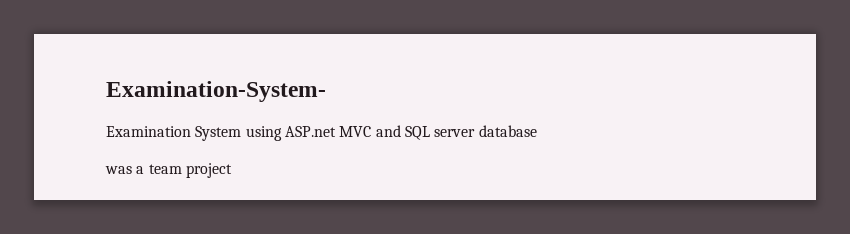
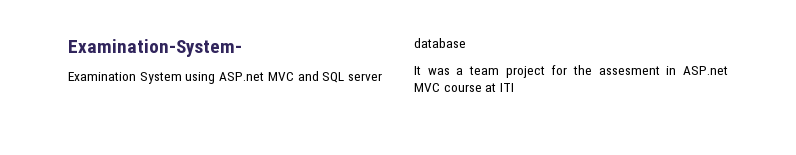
(537, 131) none -> [414,66,421,75] It
(232, 170) none -> [551,65,728,75] [414,83,514,92] for the assesment in ASP.net MVC course at ITI

